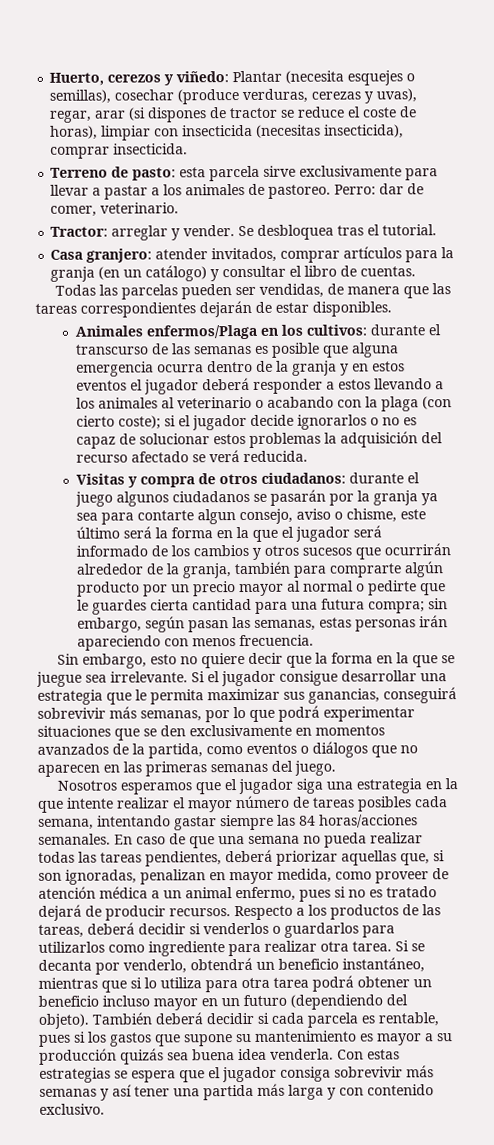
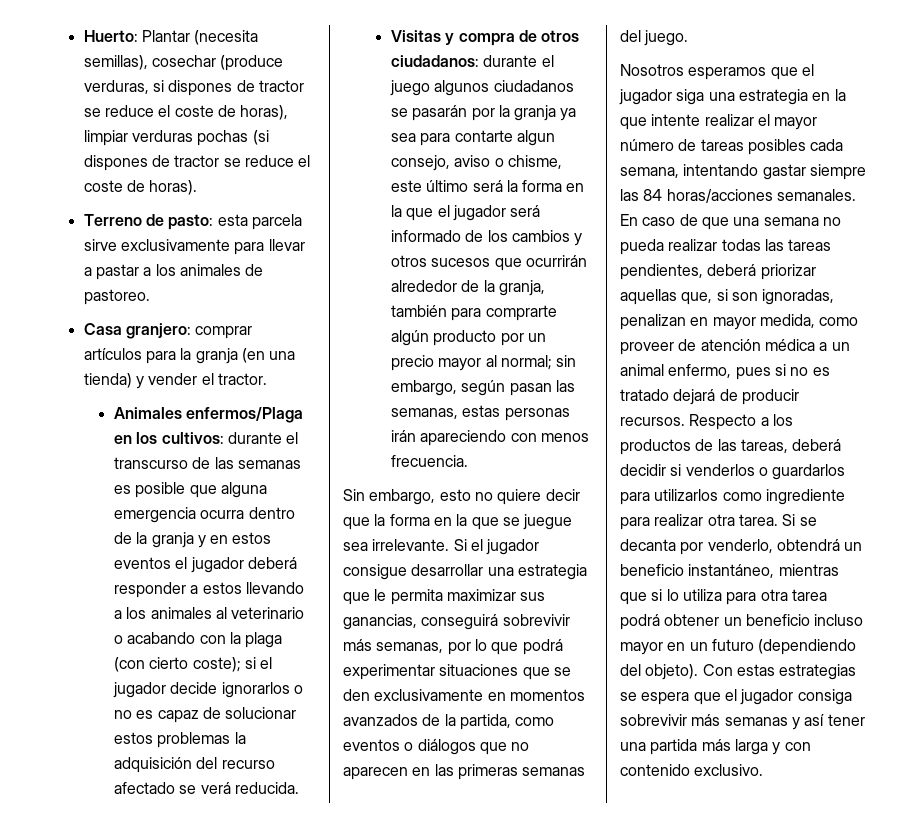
[49,70,416,86] [49,88,418,105] [49,107,147,123] Huerto, cerezos y viñedo: Plantar (necesita esquejes o semillas), cosechar (produce verduras, cerezas y uvas), regar, arar (si -> [83,30,259,45] [83,55,284,71] [83,80,164,94] Huerto: Plantar (necesita semillas), cosechar (produce verduras, si
[154,124,405,139] [50,143,189,159] con insecticida (necesitas insecticida), comprar insecticida. -> [131,130,269,146] [83,155,311,171] [83,180,198,195] verduras pochas (si dispones de tractor se reduce el coste de horas).
[334,183,425,195] [50,202,180,217] [50,224,438,241] Perro: dar de comer, veterinario. // Tractor: arreglar y vender. Se desbloquea tras el tutorial. -> (150, 297) none
[155,247,278,263] atender invitados, -> (191, 331) none
[123,265,417,282] [54,283,451,300] [35,300,392,318] un catálogo) y consultar el libro de cuentas. // Todas las parcelas pueden ser vendidas, de manera que las tareas correspondientes dejarán de estar disponibles. -> [269,351,296,360] [83,373,267,389] una tienda) y vender el tractor.
[303,580,447,596] [77,598,426,615] normal o pedirte que le guardes cierta cantidad para una futura compra; -> [500,355,552,370] normal;
[92,1012,439,1028] [39,1030,453,1047] [39,1048,334,1065] También deberá decidir si cada parcela es rentable, pues si los gastos que supone su mantenimiento es mayor a su producción quizás sea buena idea venderla. -> (699, 672) none

